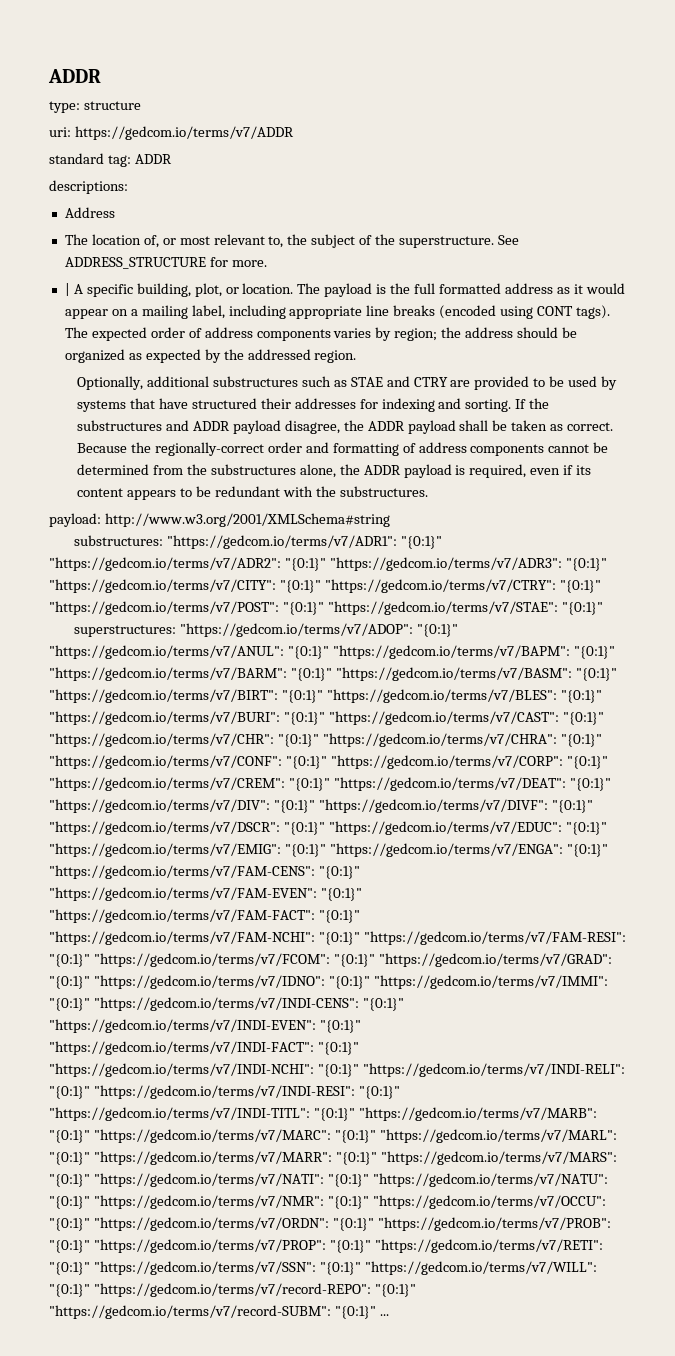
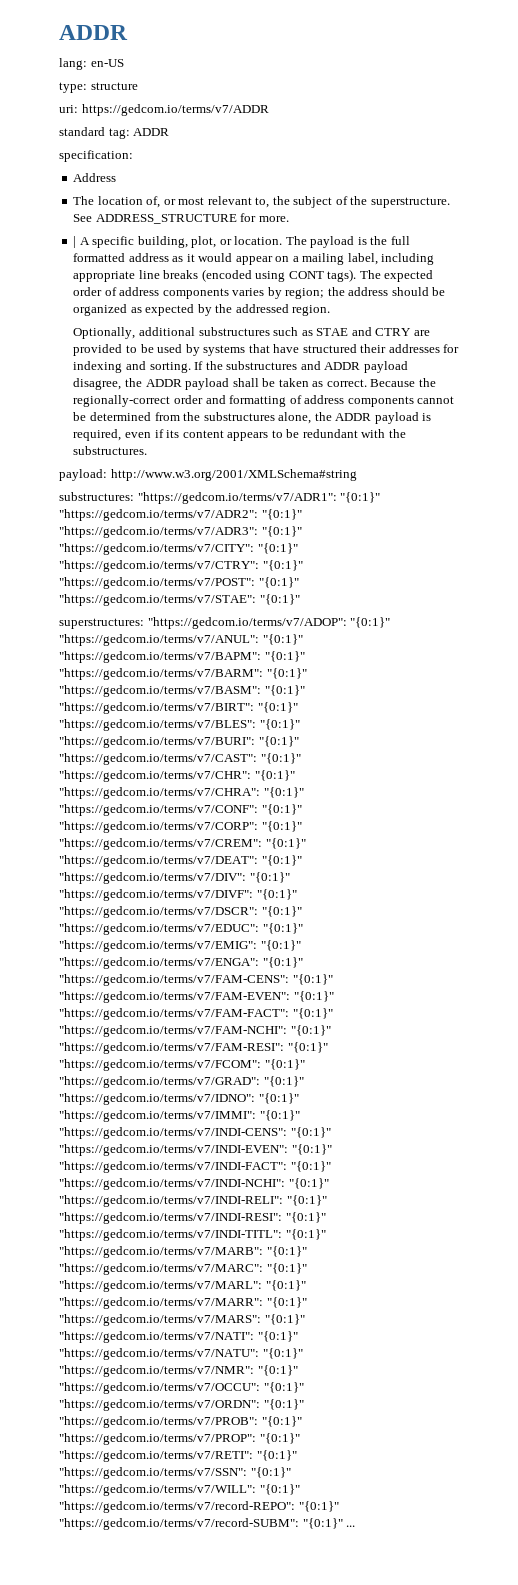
[48,69,101,83] ADDR -> [59,25,128,40] [59,58,124,70] ADDR // lang: en-US
[49,180,128,194] descriptions: -> [59,150,133,162] specification:

